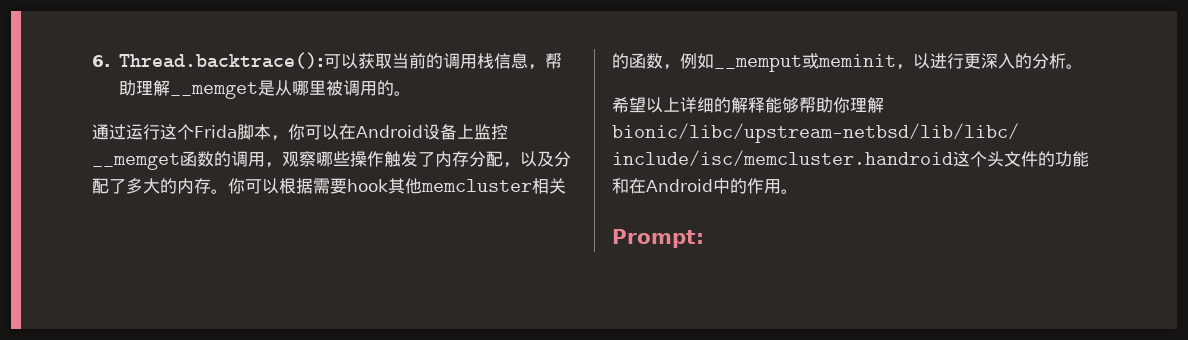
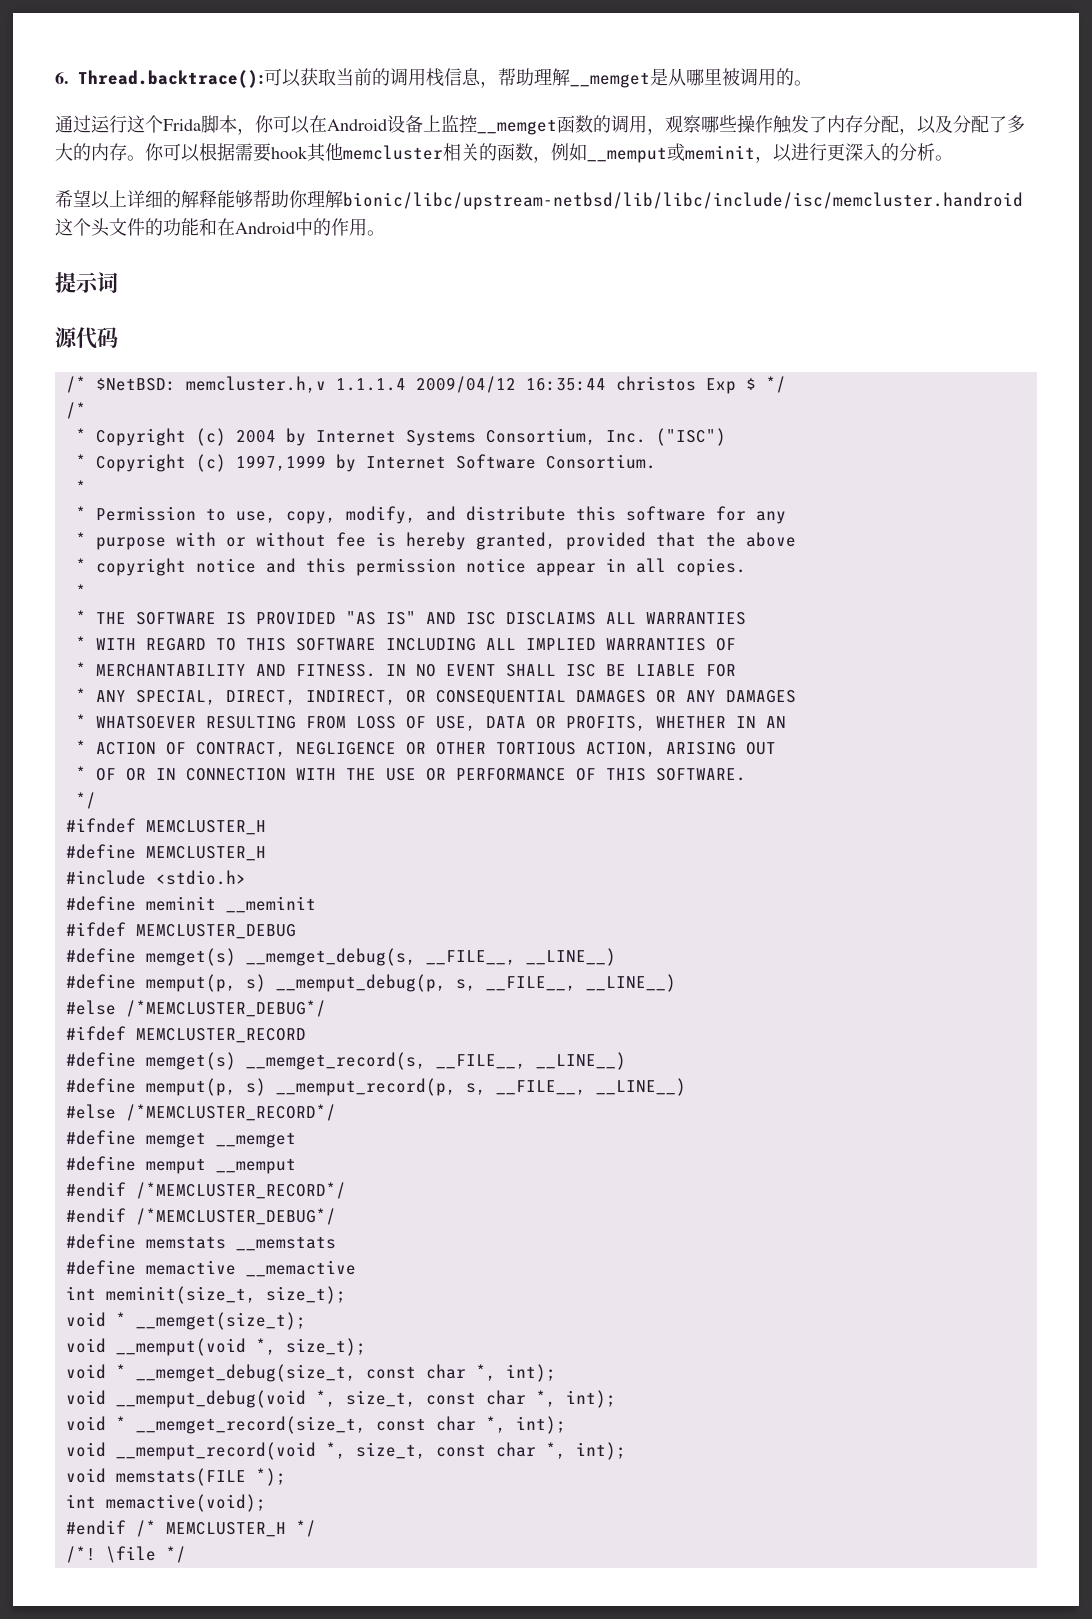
[612,229,704,248] Prompt: -> [55,272,118,293] [55,327,118,349] [65,376,786,394] [65,402,86,419] [75,428,726,446] [75,454,656,472] [75,480,86,494] [75,506,786,524] [75,532,796,550] [75,558,746,576] [75,584,86,598] [75,610,746,625] [75,636,736,651] [75,662,736,677] [75,688,796,705] [75,714,786,731] [75,740,776,757] [75,766,746,781] [75,792,96,809] [65,818,266,835] [65,844,266,861] [65,870,246,885] [65,896,316,913] [65,922,296,939] [65,948,616,966] [65,974,676,992] [65,1000,326,1017] [65,1026,306,1043] [65,1052,626,1070] [65,1078,686,1096] [65,1104,336,1121] [65,1130,296,1148] [65,1156,296,1174] [65,1182,346,1199] [65,1208,336,1225] [65,1234,336,1251] [65,1260,356,1277] [65,1286,346,1304] [65,1312,306,1330] [65,1338,366,1356] [65,1364,556,1382] [65,1390,616,1408] [65,1416,566,1434] [65,1442,626,1460] [65,1468,286,1486] [65,1494,266,1512] [65,1520,316,1537] [65,1546,186,1563] 提示词 // 源代码 // /* $NetBSD: memcluster.h,v 1.1.1.4 2009/04/12 16:35:44 christos Exp $ */ // /* // * Copyright (c) 2004 by Internet Systems Consortium, Inc. ("ISC") // * Copyright (c) 1997,1999 by Internet Software Consortium. // * // * Permission to use, copy, modify, and distribute this software for any // * purpose with or without fee is hereby granted, provided that the above // * copyright notice and this permission notice appear in all copies. // * // * THE SOFTWARE IS PROVIDED "AS IS" AND ISC DISCLAIMS ALL WARRANTIES // * WITH REGARD TO THIS SOFTWARE INCLUDING ALL IMPLIED WARRANTIES OF // * MERCHANTABILITY AND FITNESS. IN NO EVENT SHALL ISC BE LIABLE FOR // * ANY SPECIAL, DIRECT, INDIRECT, OR CONSEQUENTIAL DAMAGES OR ANY DAMAGES // * WHATSOEVER RESULTING FROM LOSS OF USE, DATA OR PROFITS, WHETHER IN AN // * ACTION OF CONTRACT, NEGLIGENCE OR OTHER TORTIOUS ACTION, ARISING OUT // * OF OR IN CONNECTION WITH THE USE OR PERFORMANCE OF THIS SOFTWARE. // */ // #ifndef MEMCLUSTER_H // #define MEMCLUSTER_H // #include <stdio.h> // #define meminit __meminit // #ifdef MEMCLUSTER_DEBUG // #define memget(s) __memget_debug(s, __FILE__, __LINE__) // #define memput(p, s) __memput_debug(p, s, __FILE__, __LINE__) // #else /*MEMCLUSTER_DEBUG*/ // #ifdef MEMCLUSTER_RECORD // #define memget(s) __memget_record(s, __FILE__, __LINE__) // #define memput(p, s) __memput_record(p, s, __FILE__, __LINE__) // #else /*MEMCLUSTER_RECORD*/ // #define memget __memget // #define memput __memput // #endif /*MEMCLUSTER_RECORD*/ // #endif /*MEMCLUSTER_DEBUG*/ // #define memstats __memstats // #define memactive __memactive // int meminit(size_t, size_t); // void * __memget(size_t); // void __memput(void *, size_t); // void * __memget_debug(size_t, const char *, int); // void __memput_debug(void *, size_t, const char *, int); // void * __memget_record(size_t, const char *, int); // void __memput_record(void *, size_t, const char *, int); // void memstats(FILE *); // int memactive(void); // #endif /* MEMCLUSTER_H */ // /*! \file */

